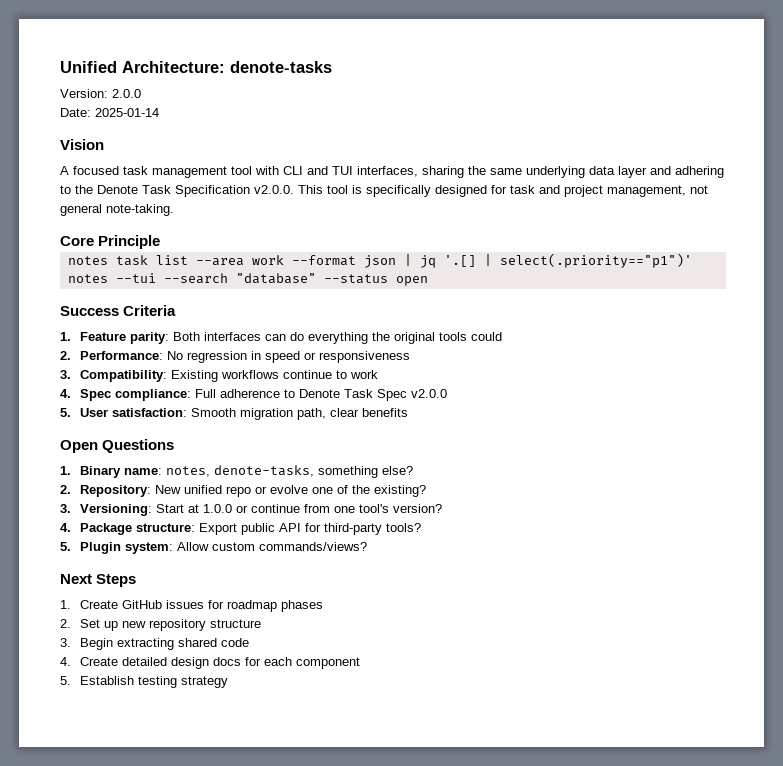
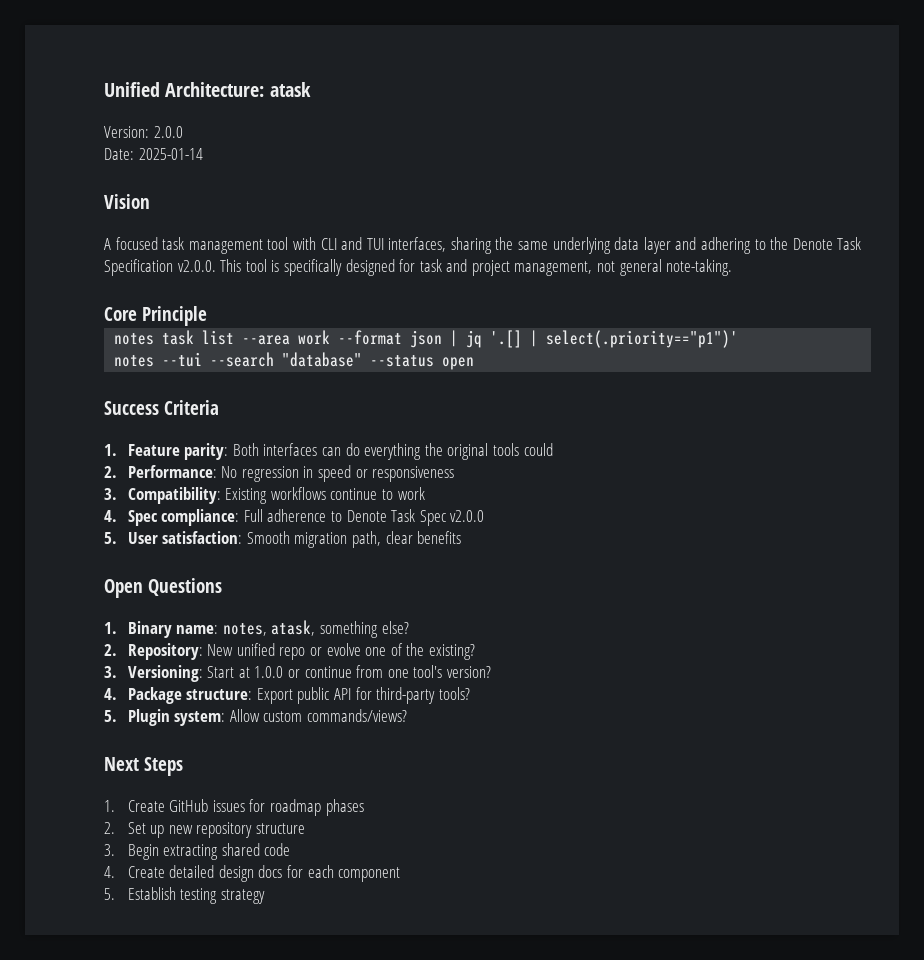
[230,61,332,73] denote-tasks -> [269,82,311,97] atask
[214,465,315,477] denote-tasks, -> [271,620,316,636] atask,

